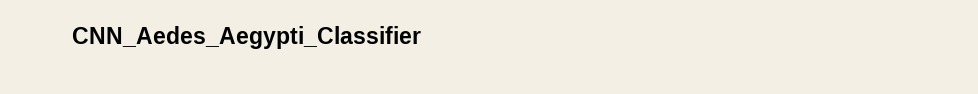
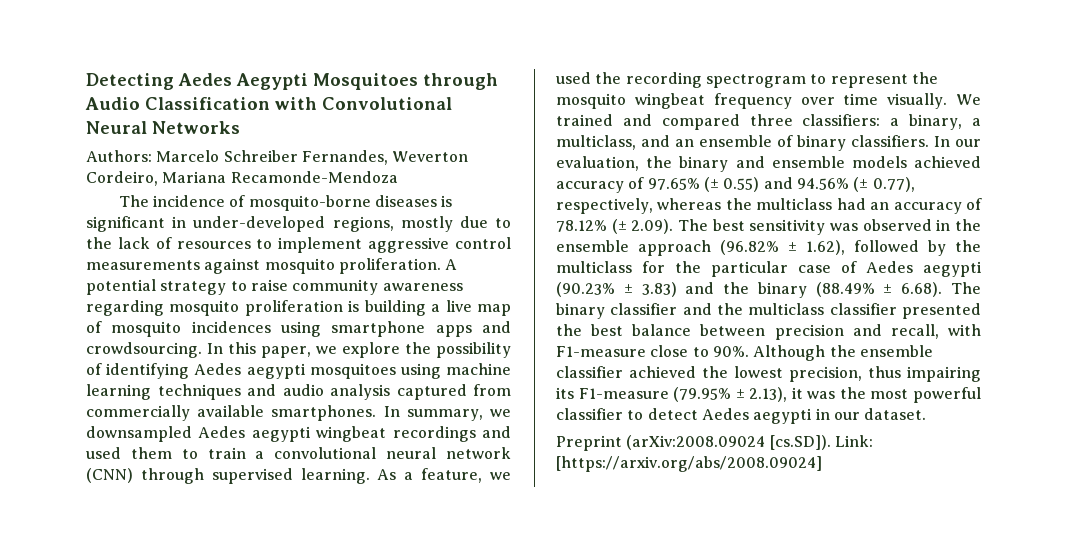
[72,26,421,49] CNN_Aedes_Aegypti_Classifier -> [86,73,498,90] [85,97,452,110] [86,121,240,134] [86,150,469,165] [86,171,398,186] [118,195,453,211] [86,216,512,232] [86,237,511,253] [86,258,458,274] [86,279,463,295] [86,300,512,316] [86,321,511,337] [86,342,511,358] [86,363,512,379] [86,384,511,400] [86,405,511,421] [86,426,512,442] [86,447,511,459] [86,468,512,484] [556,72,938,88] [556,93,981,109] [556,114,981,130] [556,135,981,151] [556,156,982,172] [556,177,915,193] [556,198,982,214] [556,219,981,235] [556,240,981,256] [556,261,982,277] [556,282,981,298] [556,303,981,319] [556,324,981,340] [556,345,933,361] [556,366,981,382] [556,387,981,403] [556,408,927,424] [556,435,873,451] [556,456,822,472] Detecting Aedes Aegypti Mosquitoes through Audio Classification with Convolutional Neural Networks // Authors: Marcelo Schreiber Fernandes, Weverton Cordeiro, Mariana Recamonde-Mendoza // The incidence of mosquito-borne diseases is significant in under-developed regions, mostly due to the lack of resources to implement aggressive control measurements against mosquito proliferation. A potential strategy to raise community awareness regarding mosquito proliferation is building a live map of mosquito incidences using smartphone apps and crowdsourcing. In this paper, we explore the possibility of identifying Aedes aegypti mosquitoes using machine learning techniques and audio analysis captured from commercially available smartphones. In summary, we downsampled Aedes aegypti wingbeat recordings and used them to train a convolutional neural network (CNN) through supervised learning. As a feature, we used the recording spectrogram to represent the mosquito wingbeat frequency over time visually. We trained and compared three classifiers: a binary, a multiclass, and an ensemble of binary classifiers. In our evaluation, the binary and ensemble models achieved accuracy of 97.65% (± 0.55) and 94.56% (± 0.77), respectively, whereas the multiclass had an accuracy of 78.12% (± 2.09). The best sensitivity was observed in the ensemble approach (96.82% ± 1.62), followed by the multiclass for the particular case of Aedes aegypti (90.23% ± 3.83) and the binary (88.49% ± 6.68). The binary classifier and the multiclass classifier presented the best balance between precision and recall, with F1-measure close to 90%. Although the ensemble classifier achieved the lowest precision, thus impairing its F1-measure (79.95% ± 2.13), it was the most powerful classifier to detect Aedes aegypti in our dataset. // Preprint (arXiv:2008.09024 [cs.SD]). Link: [https://arxiv.org/abs/2008.09024]

